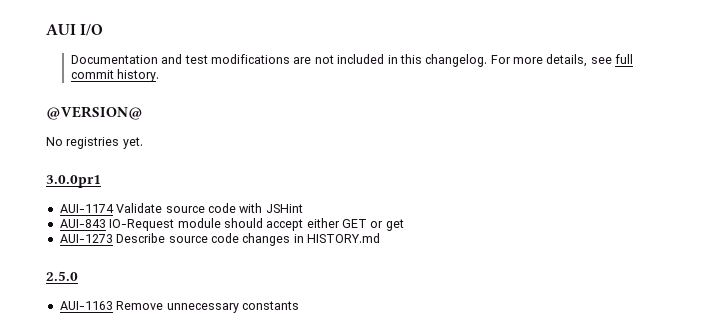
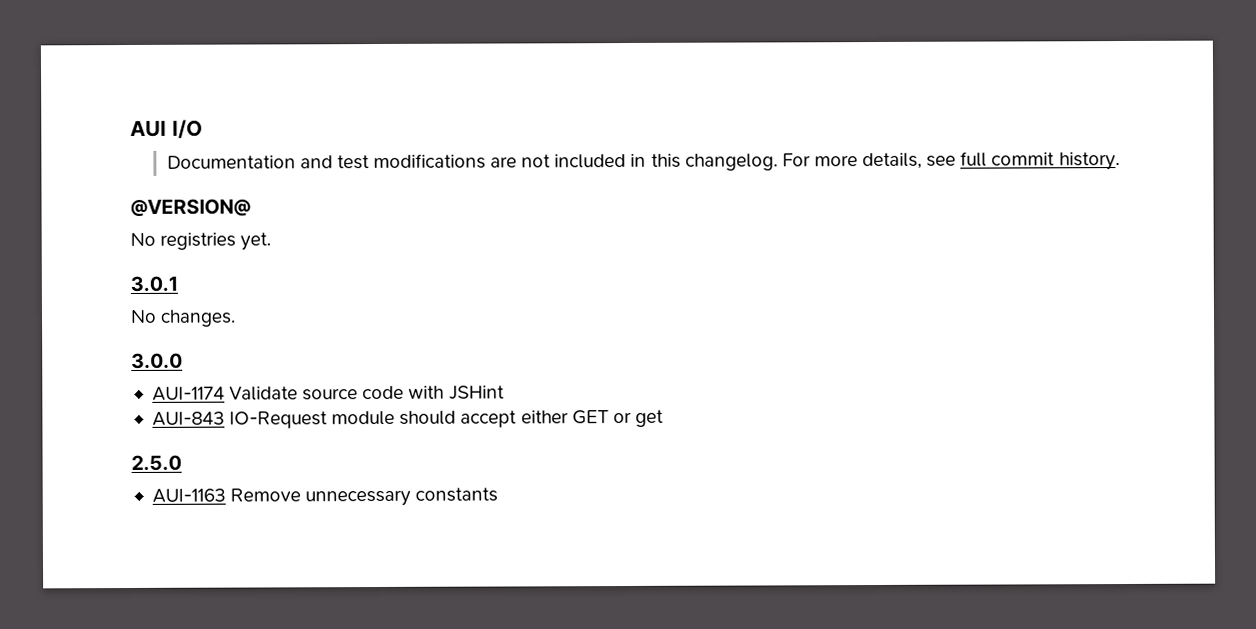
[46,175,101,188] 3.0.0pr1 -> [130,275,178,292] [130,309,237,327] [131,352,183,369] 3.0.1 // No changes. // 3.0.0
[59,233,380,246] // AUI-1273 Describe source code changes in HISTORY.md -> (664, 418) none

